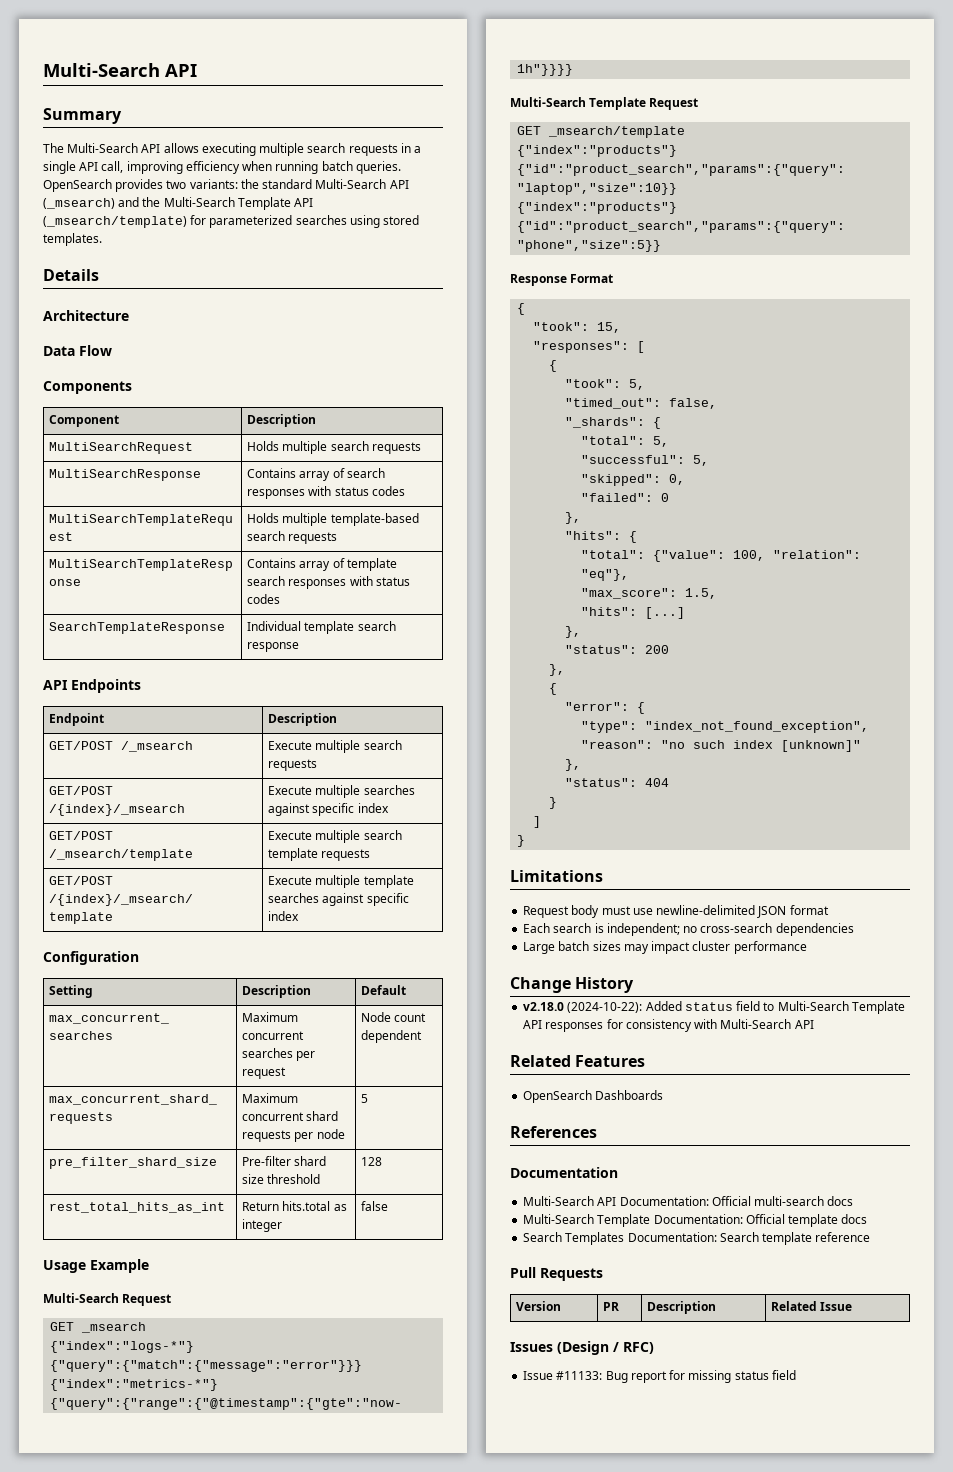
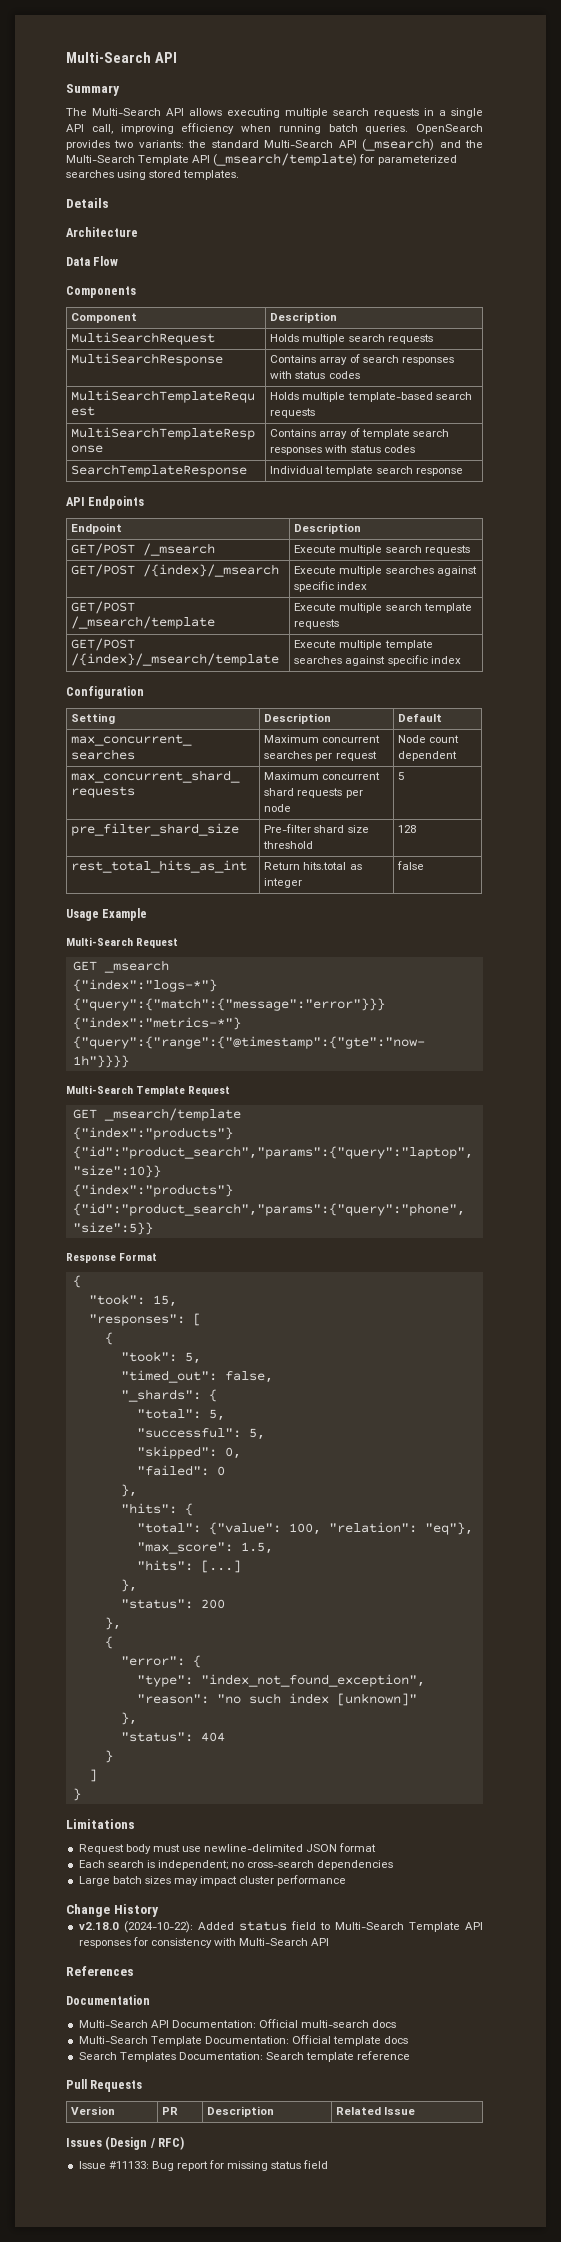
[510,1055,646,1067] [523,1090,664,1103] // Related Features // OpenSearch Dashboards -> (330, 1942) none

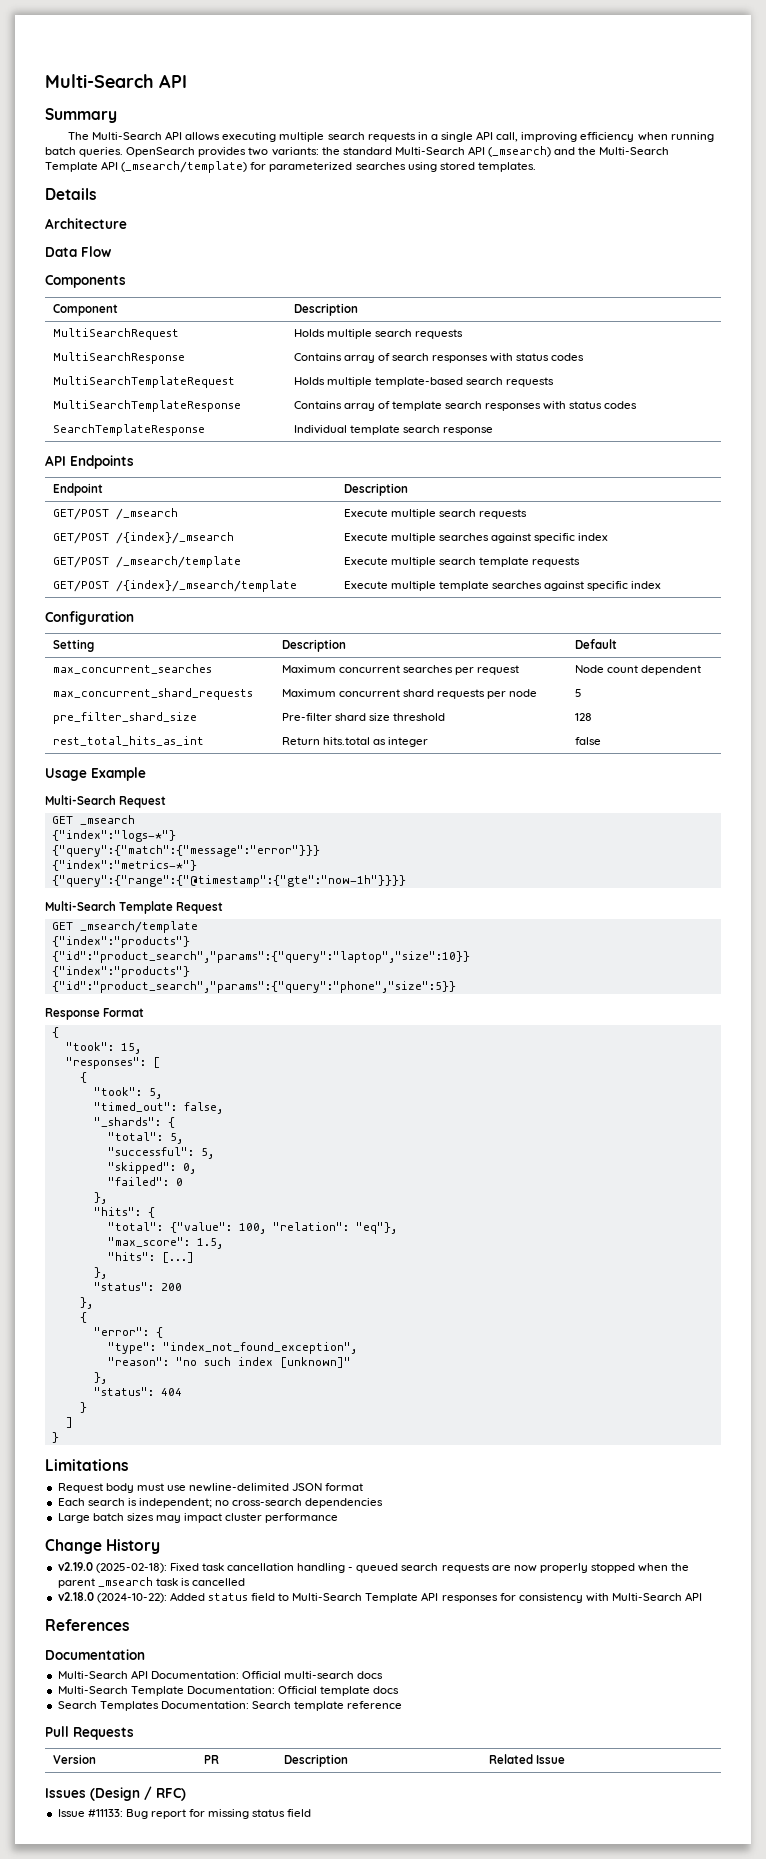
(159, 1910) none -> [57,1562,690,1573] [57,1577,246,1588] // v2.19.0 (2025-02-18): Fixed task cancellation handling - queued search requests are now properly stopped when the parent _msearch task is cancelled

